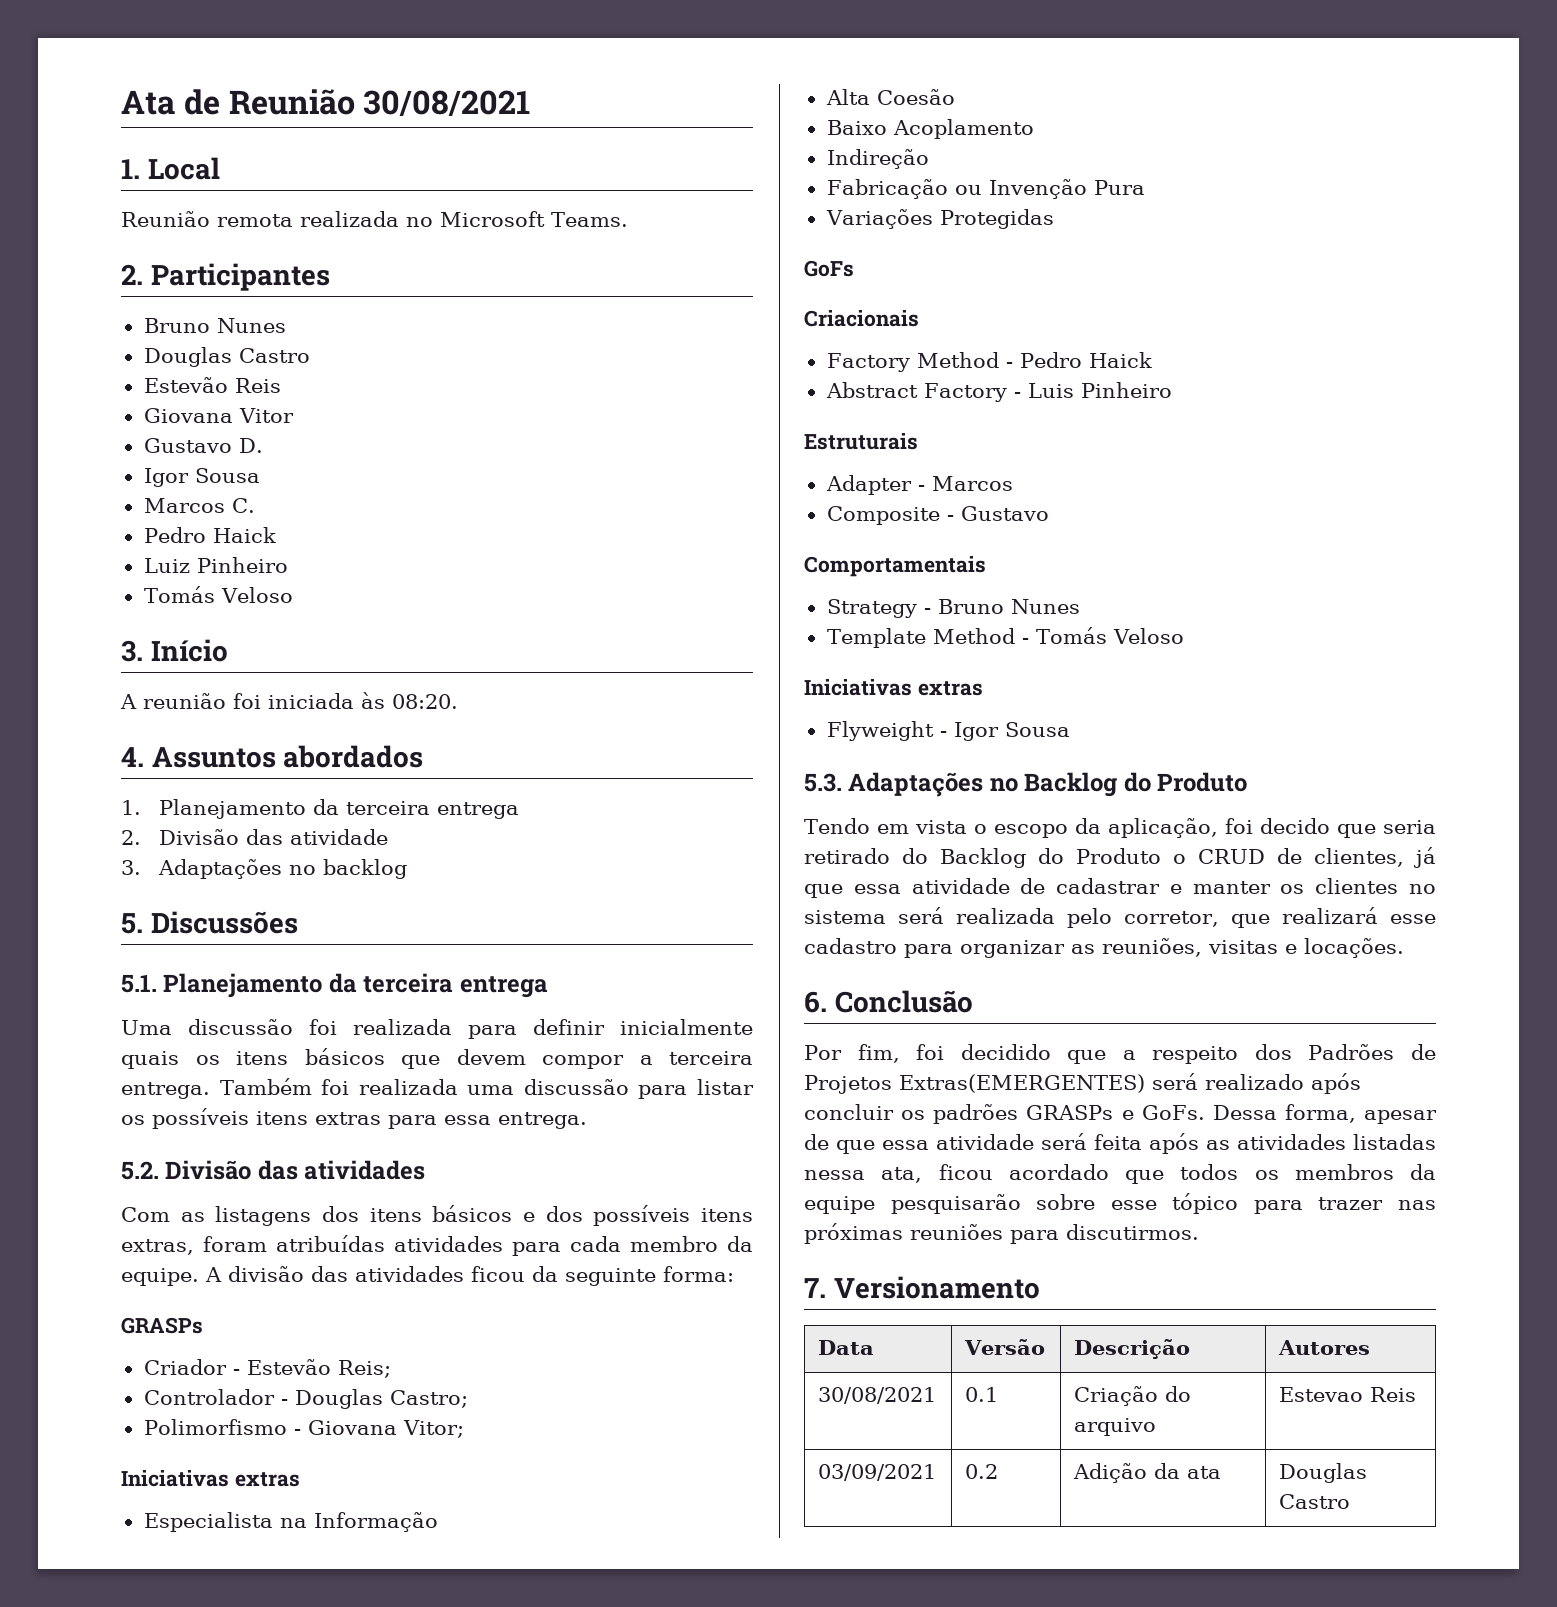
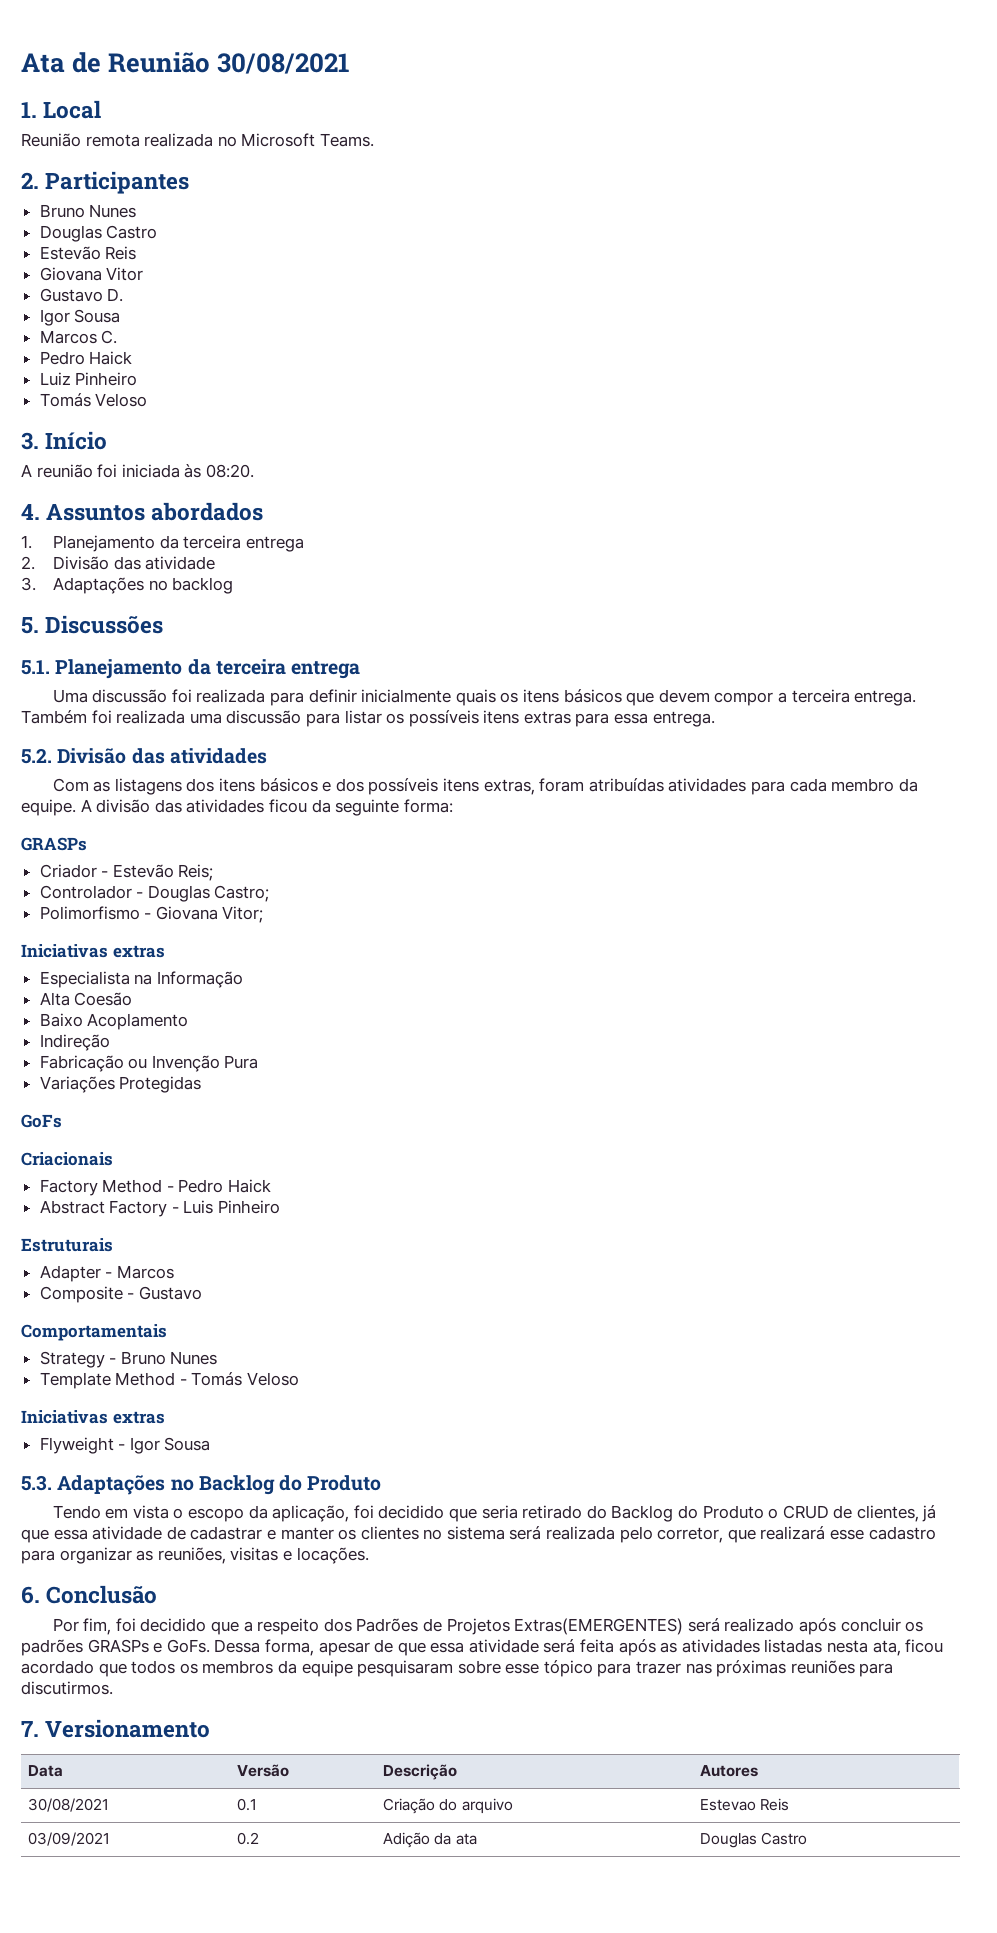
[1259,818,1330,834] decido -> [378,1505,445,1519] decidido
[804,1170,865,1180] nessa -> [827,1640,869,1653] nesta
[890,1194,1021,1214] pesquisarão -> [357,1660,454,1677] pesquisaram

